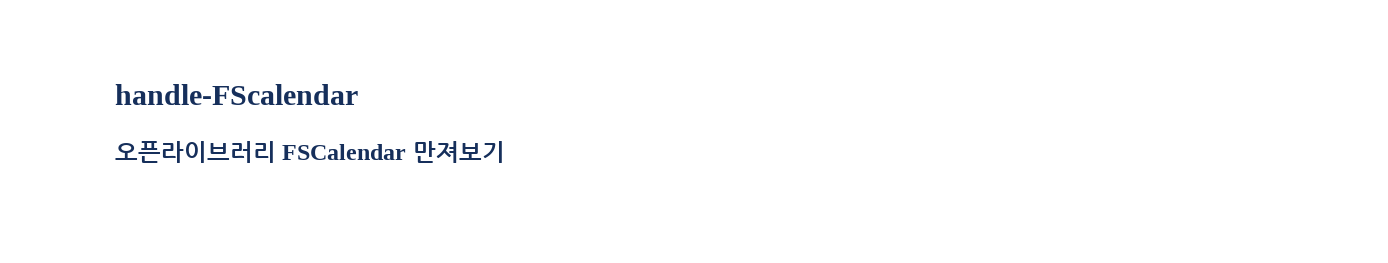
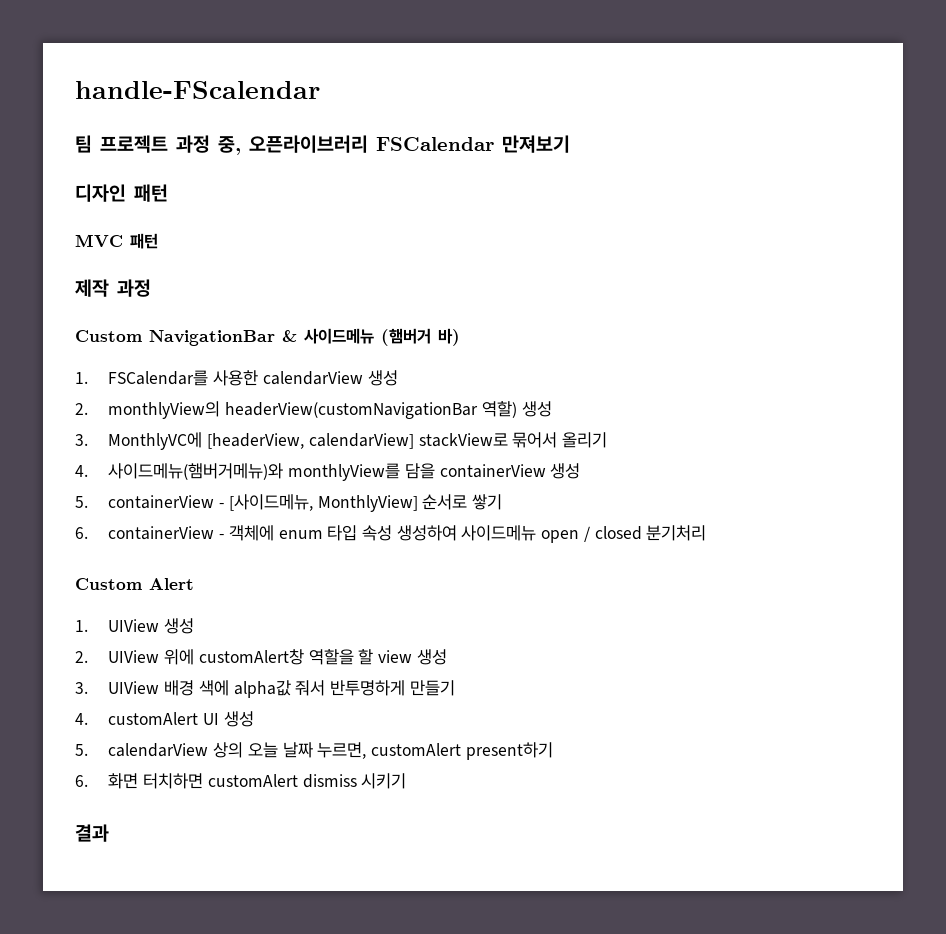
(358, 94) none -> [75,135,241,155] 팀 프로젝트 과정 중,
(505, 152) none -> [75,184,168,202] [75,233,158,249] [75,279,151,297] [75,328,460,346] [75,370,398,386] [75,401,552,419] [75,432,608,450] [75,463,581,481] [75,494,503,512] [75,525,707,543] [75,578,194,590] [75,618,195,634] [75,649,447,665] [75,680,455,698] [75,711,254,727] [75,742,553,760] [75,773,407,789] [75,824,109,842] // 디자인 패턴 // MVC 패턴 // 제작 과정 // Custom NavigationBar & 사이드메뉴 (햄버거 바) // 1. FSCalendar를 사용한 calendarView 생성 // 2. monthlyView의 headerView(customNavigationBar 역할) 생성 // 3. MonthlyVC에 [headerView, calendarView] stackView로 묶어서 올리기 // 4. 사이드메뉴(햄버거메뉴)와 monthlyView를 담을 containerView 생성 // 5. containerView - [사이드메뉴, MonthlyView] 순서로 쌓기 // 6. containerView - 객체에 enum 타입 속성 생성하여 사이드메뉴 open / closed 분기처리 // Custom Alert // 1. UIView 생성 // 2. UIView 위에 customAlert창 역할을 할 view 생성 // 3. UIView 배경 색에 alpha값 줘서 반투명하게 만들기 // 4. customAlert UI 생성 // 5. calendarView 상의 오늘 날짜 누르면, customAlert present하기 // 6. 화면 터치하면 customAlert dismiss 시키기 // 결과

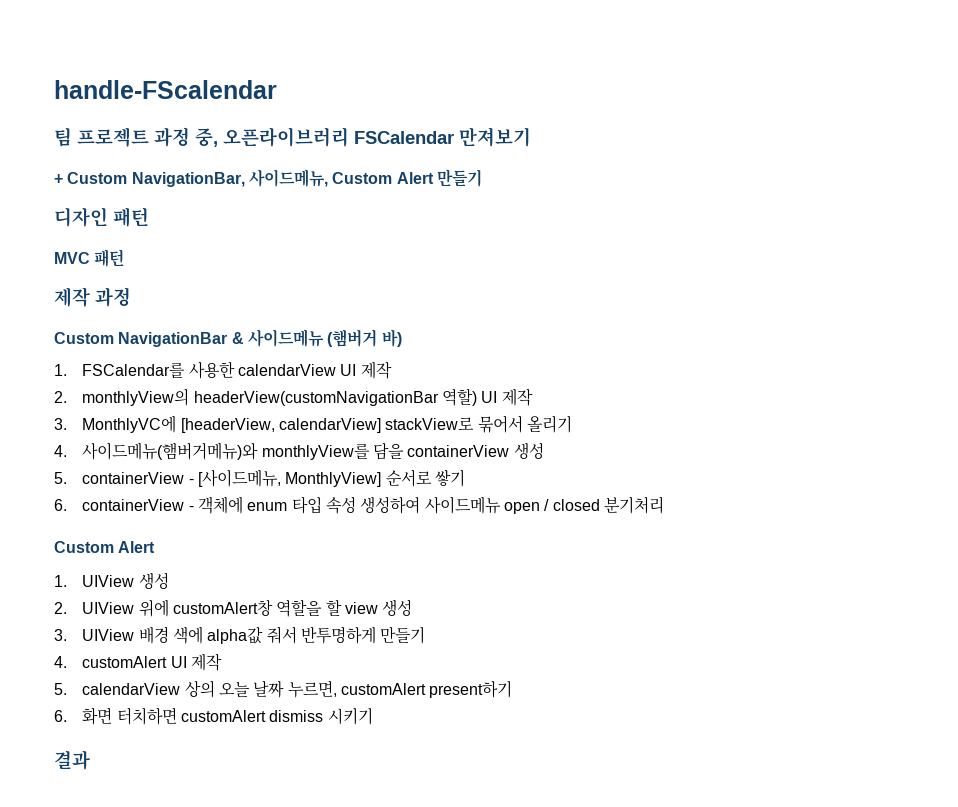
(570, 144) none -> [54,169,482,187] // + Custom NavigationBar, 사이드메뉴, Custom Alert 만들기
[367,370,398,386] 생성 -> [340,361,392,379] UI 제작
[521,401,552,417] 생성 -> [481,388,533,406] UI 제작
[223,711,254,727] 생성 -> [191,653,223,671] 제작

